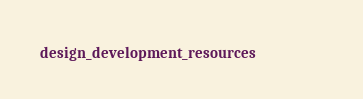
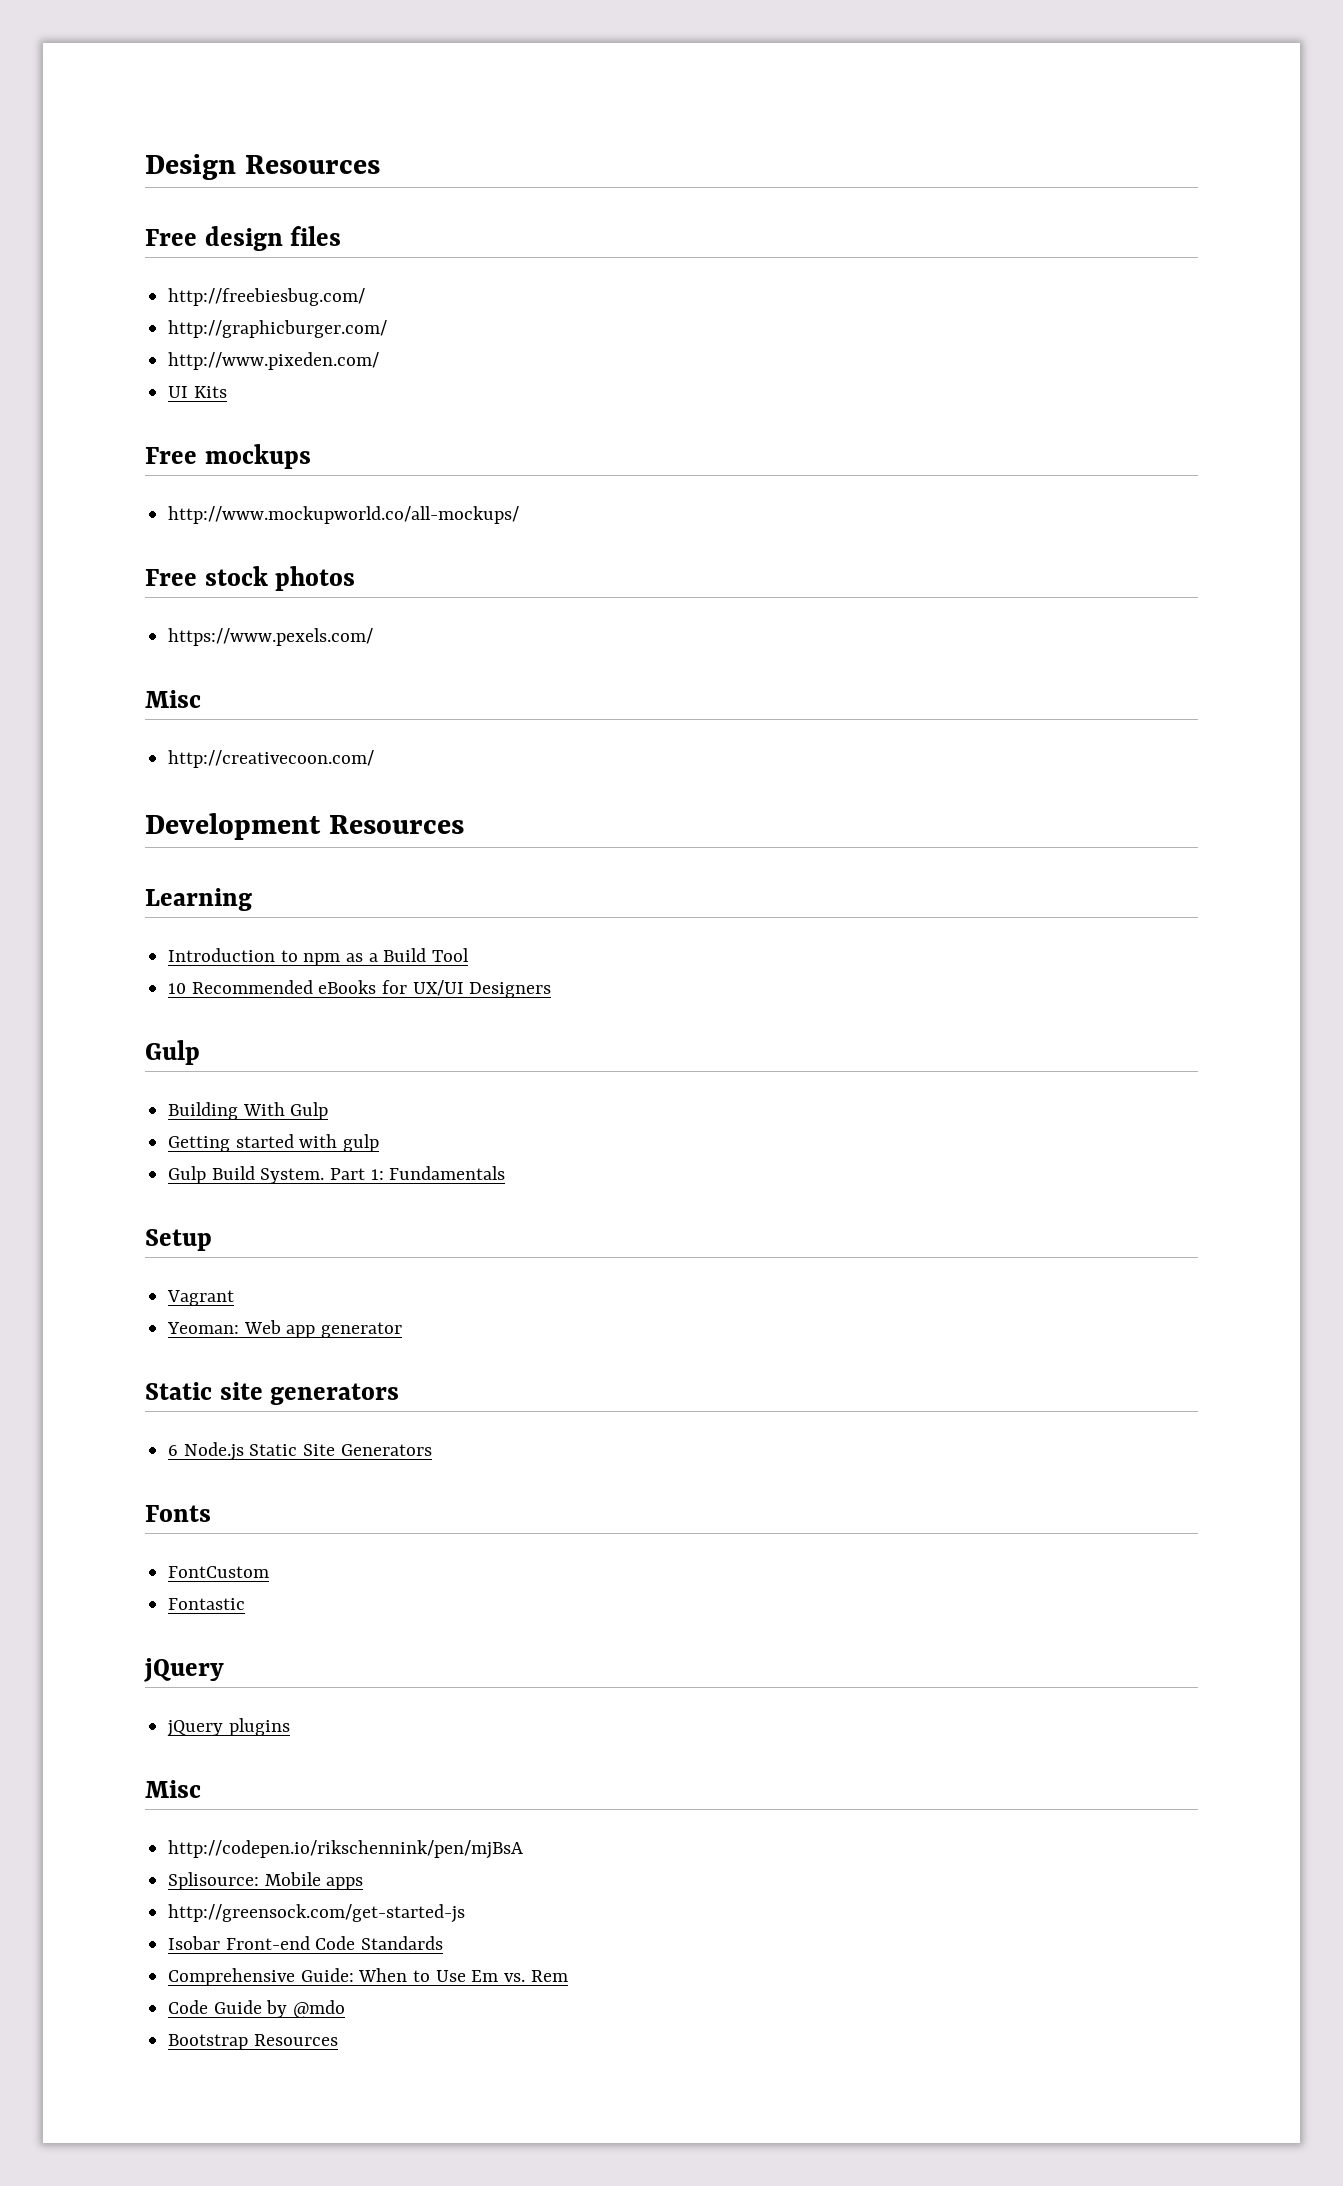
[40,46,256,61] design_development_resources -> [145,154,380,180] [145,226,342,251] [168,288,366,306] [168,320,388,338] [168,352,380,370] [168,386,227,398] [145,444,311,469] [168,506,520,524] [145,566,356,591] [168,628,374,646] [145,690,201,708] [168,750,375,768] [145,813,464,840] [145,888,252,911] [168,948,470,966] [168,980,552,998] [145,1040,200,1065] [168,1102,329,1120] [168,1134,380,1152] [168,1166,506,1184] [145,1229,212,1251] [167,1290,235,1306] [167,1320,403,1338] [145,1382,400,1405] [168,1442,432,1461] [145,1505,211,1522] [168,1566,270,1578] [168,1598,246,1610] [144,1658,224,1682] [167,1718,290,1737] [145,1780,201,1798] [168,1840,524,1859] [168,1872,364,1890] [168,1904,466,1923] [168,1936,444,1950] [168,1968,568,1986] [168,2000,346,2018] [168,2034,338,2050] Design Resources // Free design files // http://freebiesbug.com/ // http://graphicburger.com/ // http://www.pixeden.com/ // UI Kits // Free mockups // http://www.mockupworld.co/all-mockups/ // Free stock photos // https://www.pexels.com/ // Misc // http://creativecoon.com/ // Development Resources // Learning // Introduction to npm as a Build Tool // 10 Recommended eBooks for UX/UI Designers // Gulp // Building With Gulp // Getting started with gulp // Gulp Build System. Part 1: Fundamentals // Setup // Vagrant // Yeoman: Web app generator // Static site generators // 6 Node.js Static Site Generators // Fonts // FontCustom // Fontastic // jQuery // jQuery plugins // Misc // http://codepen.io/rikschennink/pen/mjBsA // Splisource: Mobile apps // http://greensock.com/get-started-js // Isobar Front-end Code Standards // Comprehensive Guide: When to Use Em vs. Rem // Code Guide by @mdo // Bootstrap Resources

